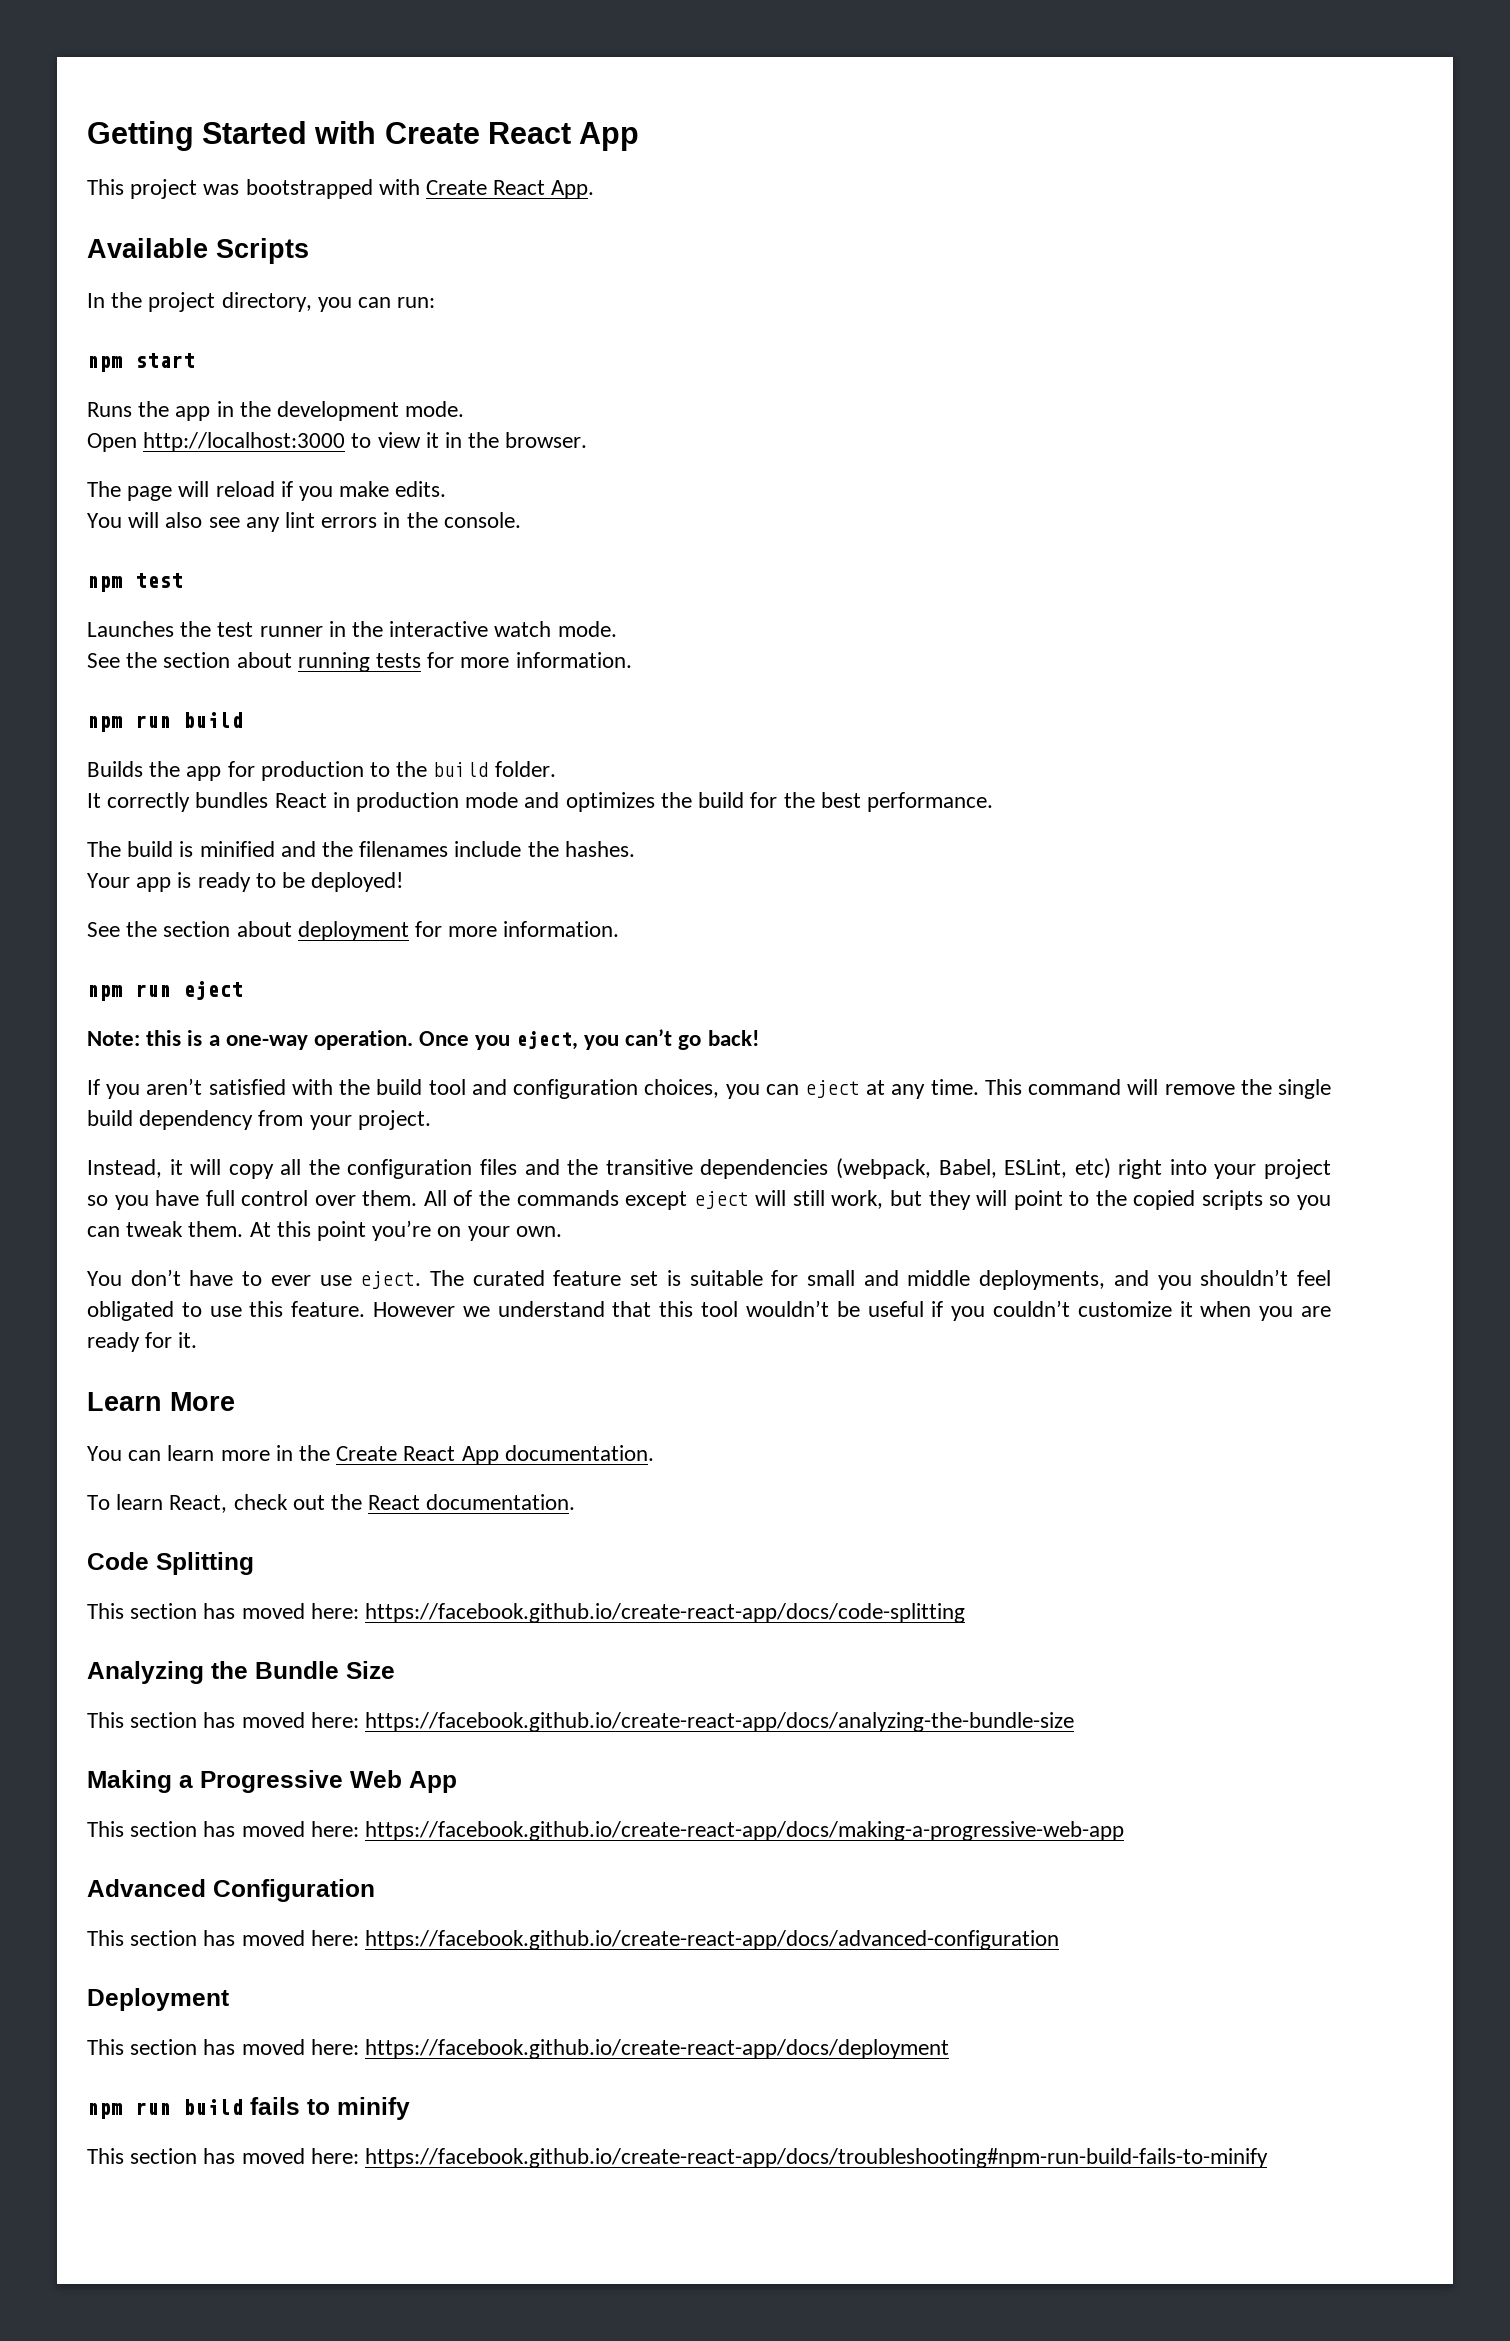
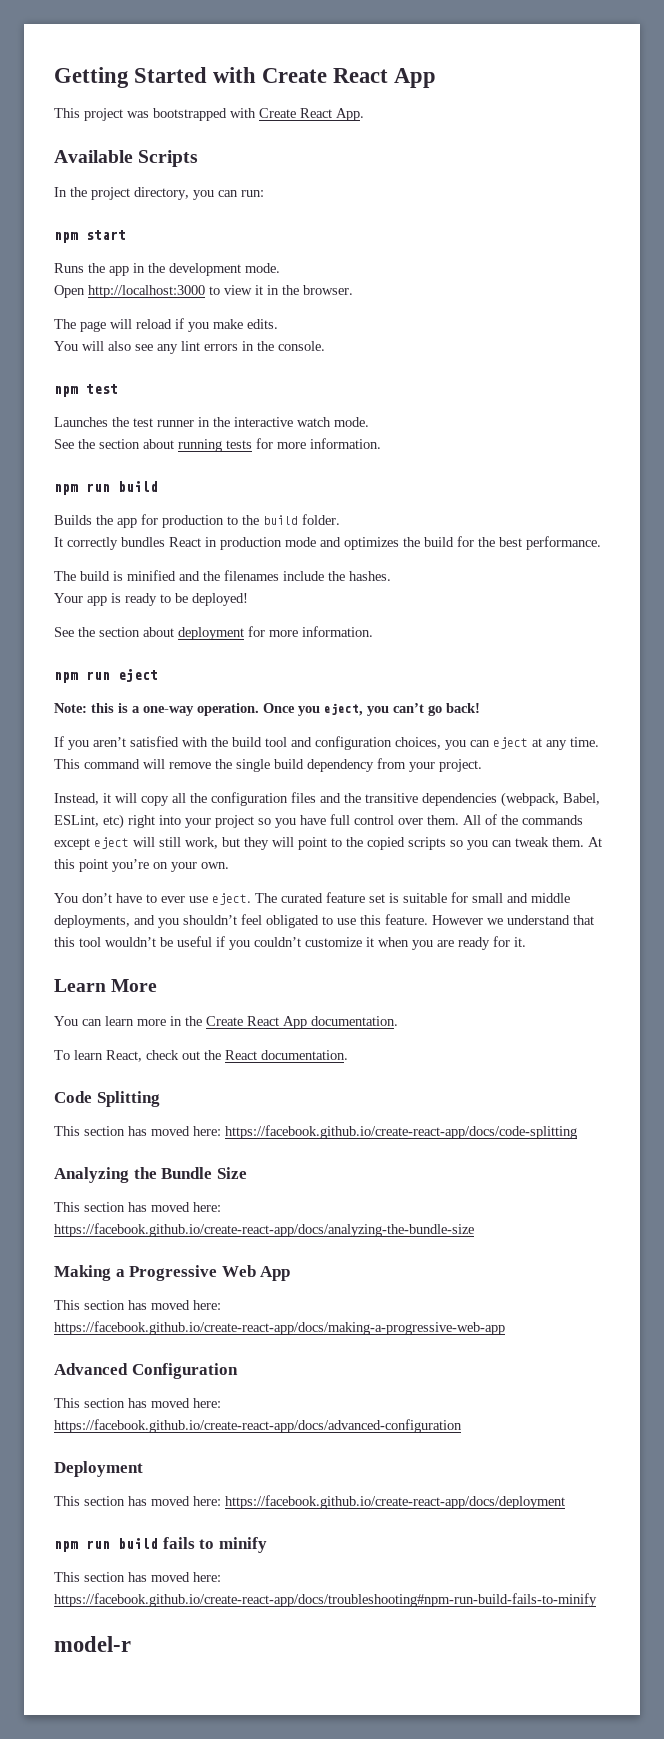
(1269, 2158) none -> [54,1636,131,1652] // model-r

